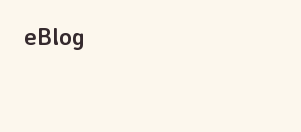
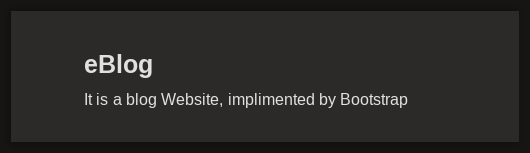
(85, 39) none -> [84,93,409,108] // It is a blog Website, implimented by Bootstrap

